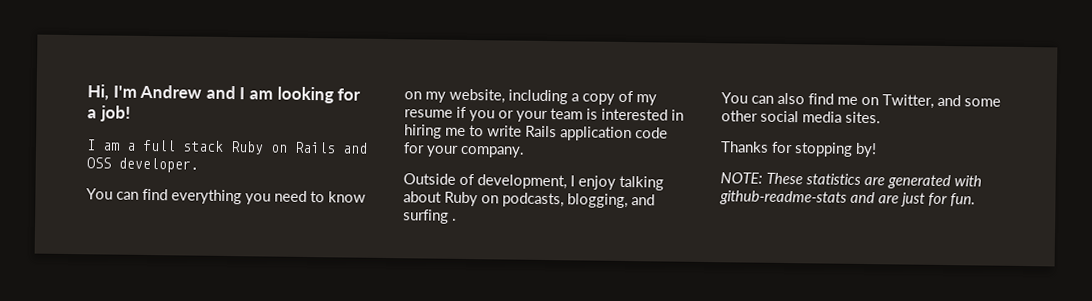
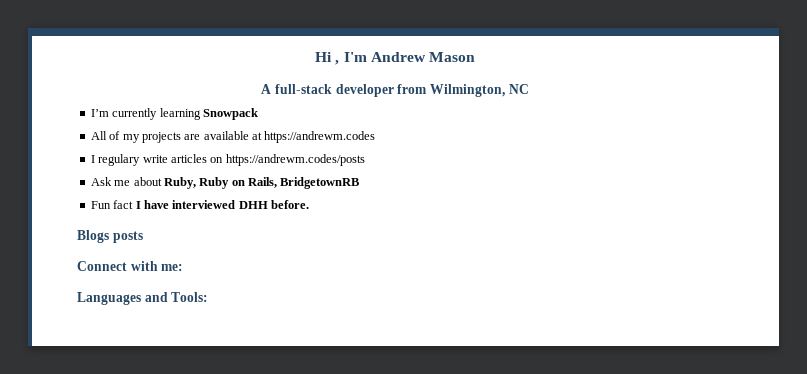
[87,84,362,104] [87,105,131,122] [86,139,368,155] [86,157,199,173] [86,188,366,205] [404,88,657,106] [404,106,684,123] [404,124,668,142] [403,142,525,158] [403,173,664,191] [403,191,655,209] [403,209,457,224] [721,92,1001,109] [721,110,881,124] [720,141,877,158] [720,172,982,190] [719,190,976,207] Hi, I'm Andrew and I am looking for a job! // I am a full stack Ruby on Rails and OSS developer. // You can find everything you need to know on my website, including a copy of my resume if you or your team is interested in hiring me to write Rails application code for your company. // Outside of development, I enjoy talking about Ruby on podcasts, blogging, and surfing . // You can also find me on Twitter, and some other social media sites. // Thanks for stopping by! // NOTE: These statistics are generated with github-readme-stats and are just for fun. -> [315,52,475,65] [261,84,529,97] [90,108,258,120] [90,131,376,143] [90,154,365,166] [90,177,360,189] [90,200,309,209] [77,230,143,243] [77,261,184,271] [77,292,209,305] Hi , I'm Andrew Mason // A full-stack developer from Wilmington, NC // I’m currently learning Snowpack // All of my projects are available at https://andrewm.codes // I regulary write articles on https://andrewm.codes/posts // Ask me about Ruby, Ruby on Rails, BridgetownRB // Fun fact I have interviewed DHH before. // Blogs posts // Connect with me: // Languages and Tools:

